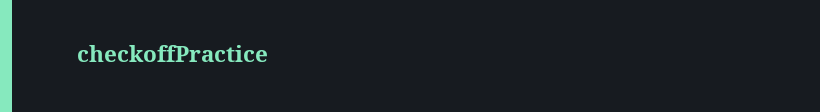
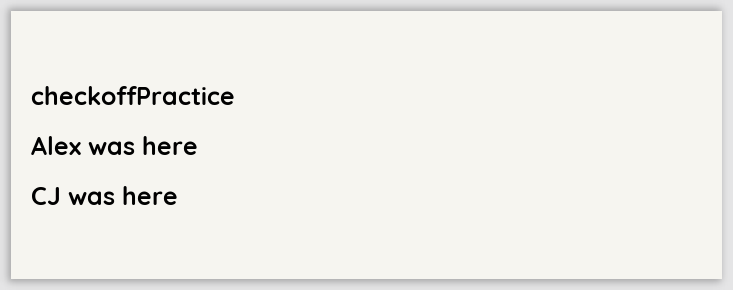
(268, 53) none -> [31,136,198,155] [31,186,178,205] // Alex was here // CJ was here

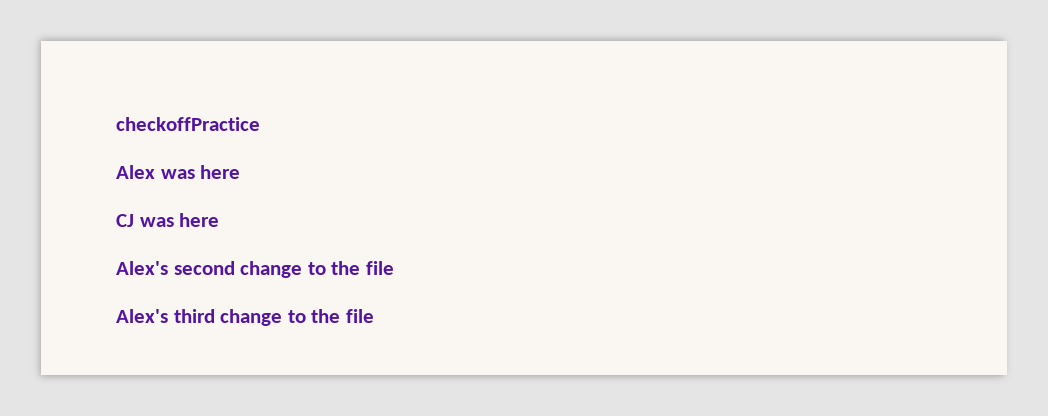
(178, 195) none -> [116,261,394,278] [116,309,374,326] // Alex's second change to the file // Alex's third change to the file

